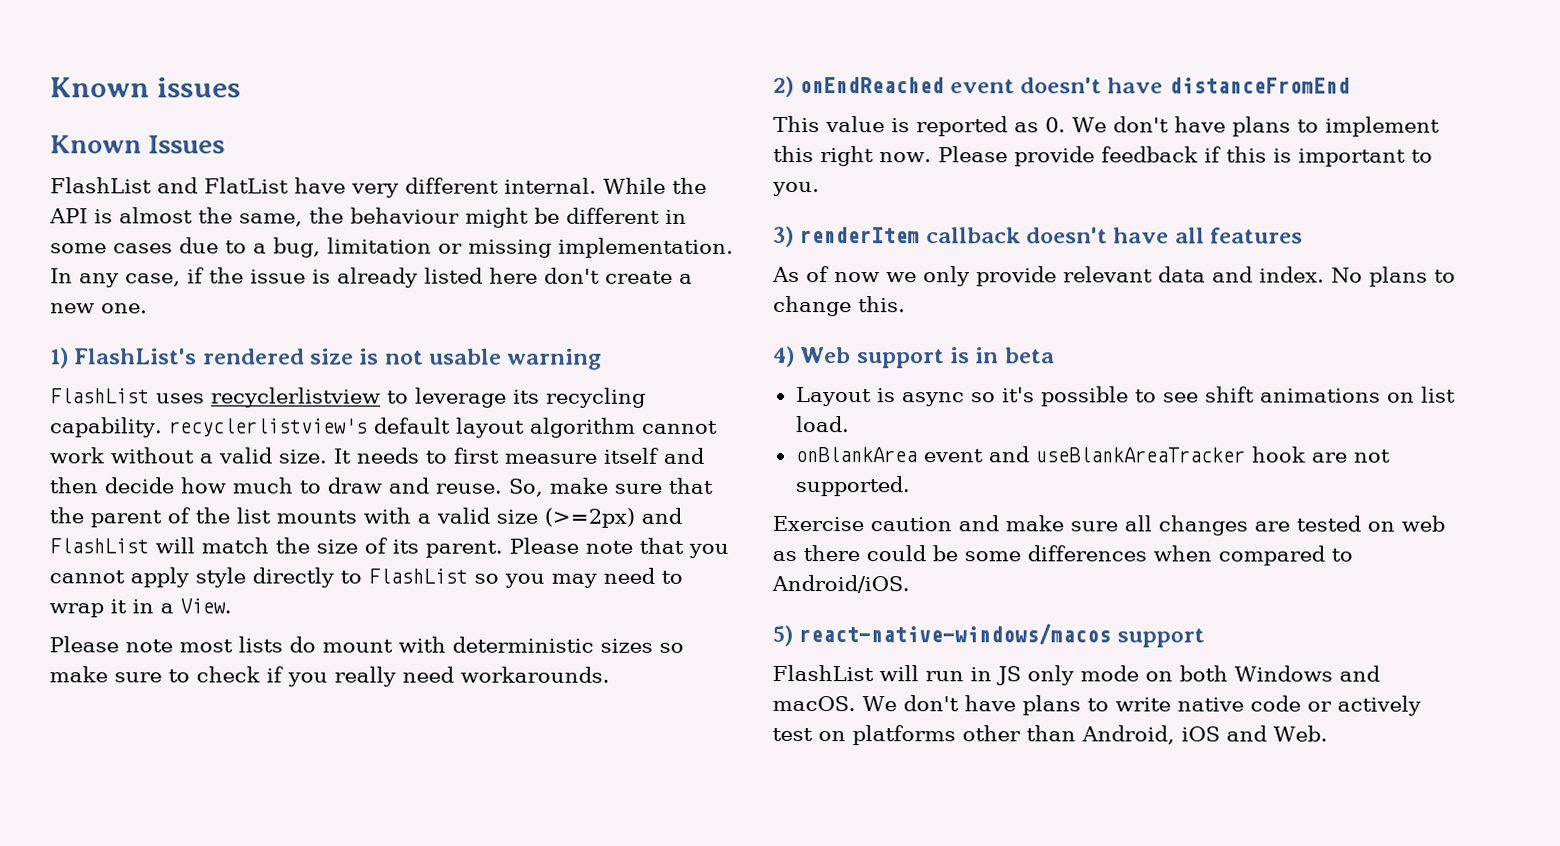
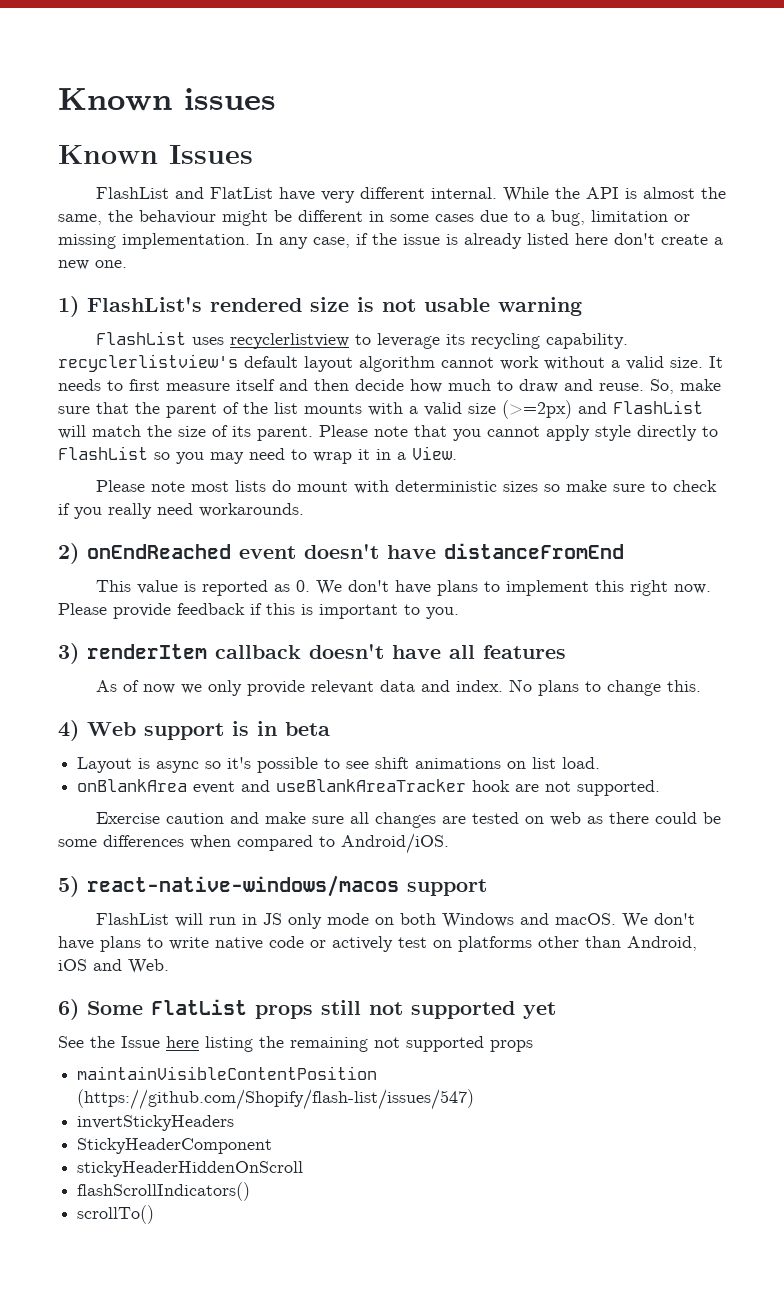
(1328, 733) none -> [58,999,556,1020] [58,1036,533,1052] [77,1066,378,1080] [77,1089,475,1110] [77,1115,235,1131] [77,1138,273,1154] [77,1161,304,1177] [77,1182,251,1201] [77,1205,155,1224] // 6) Some FlatList props still not supported yet // See the Issue here listing the remaining not supported props // maintainVisibleContentPosition (https://github.com/Shopify/flash-list/issues/547) // invertStickyHeaders // StickyHeaderComponent // stickyHeaderHiddenOnScroll // flashScrollIndicators() // scrollTo()

